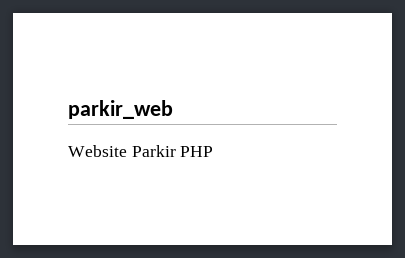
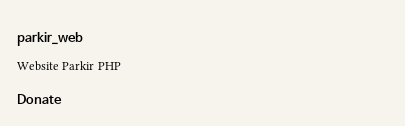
(214, 151) none -> [17,94,62,104] // Donate

